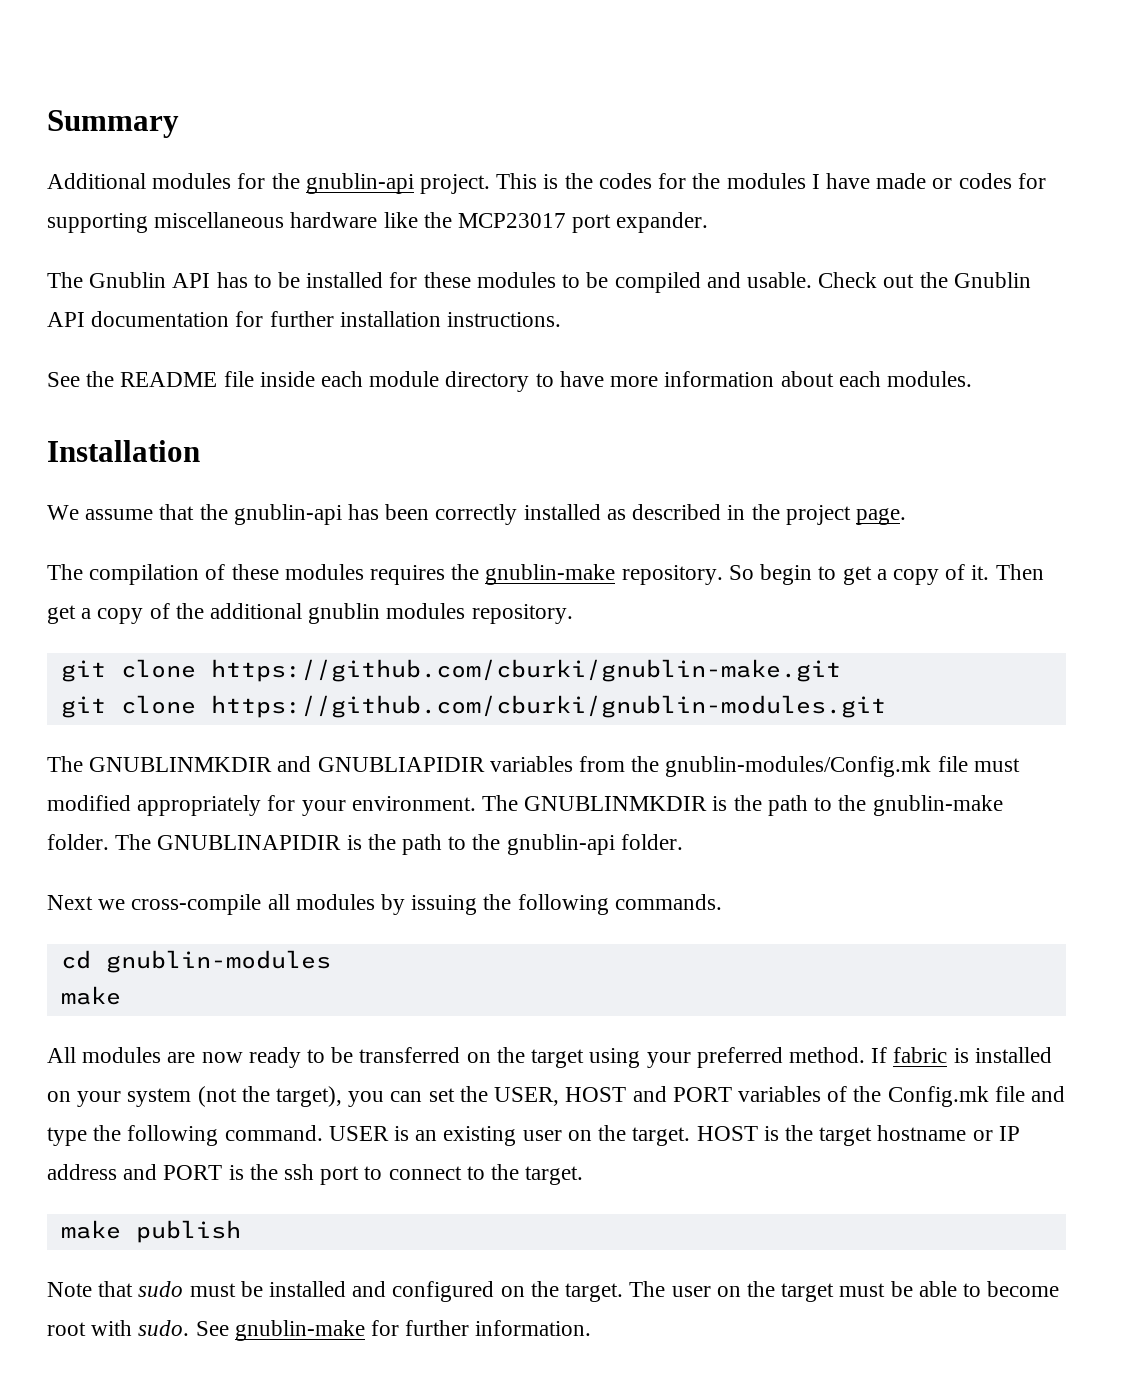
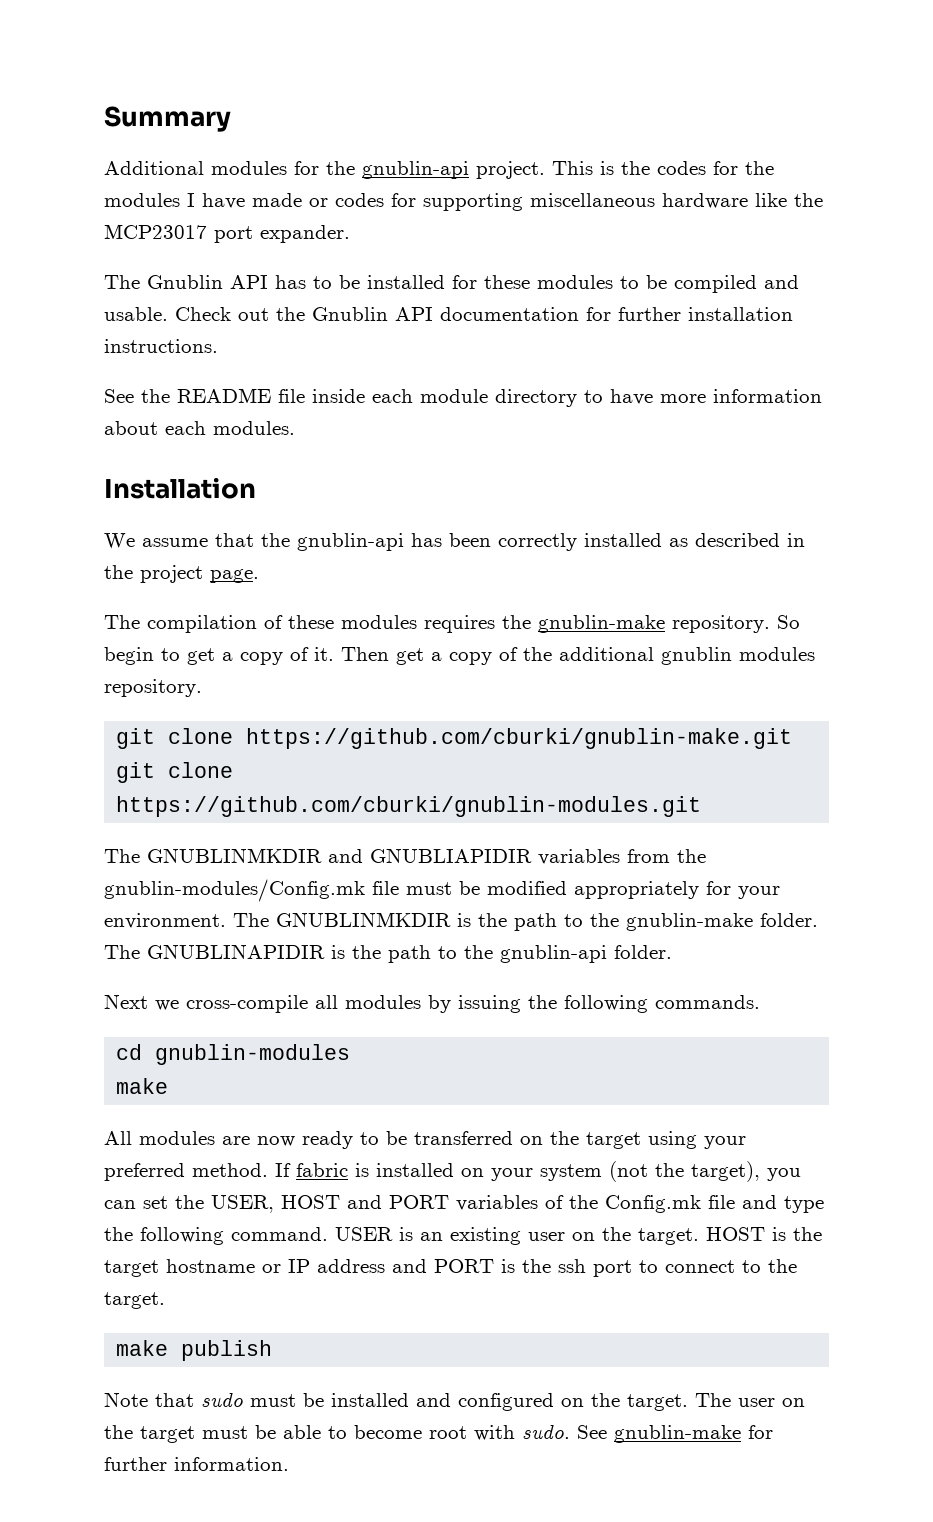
(1020, 765) none -> [459,881,480,895] be

